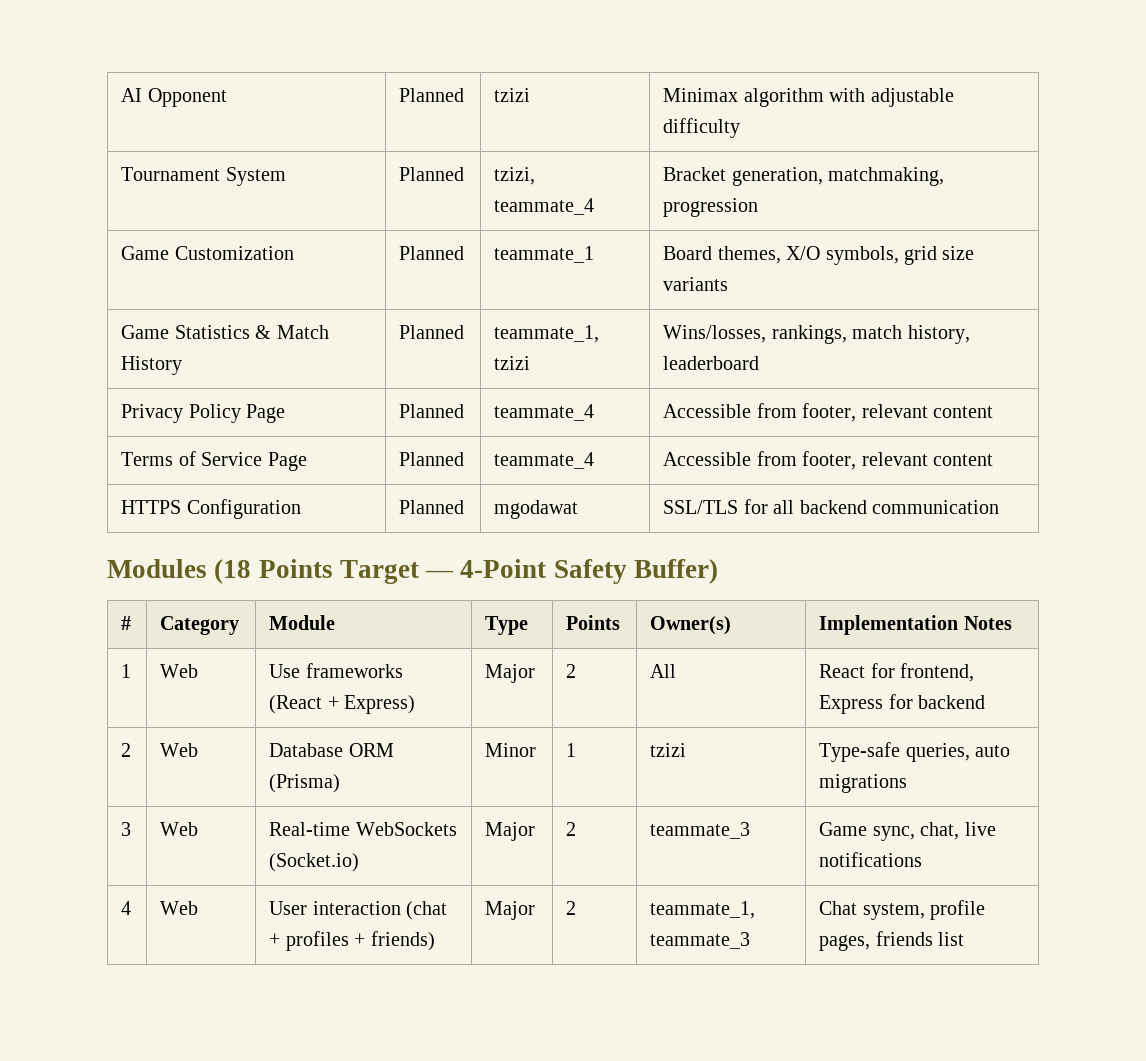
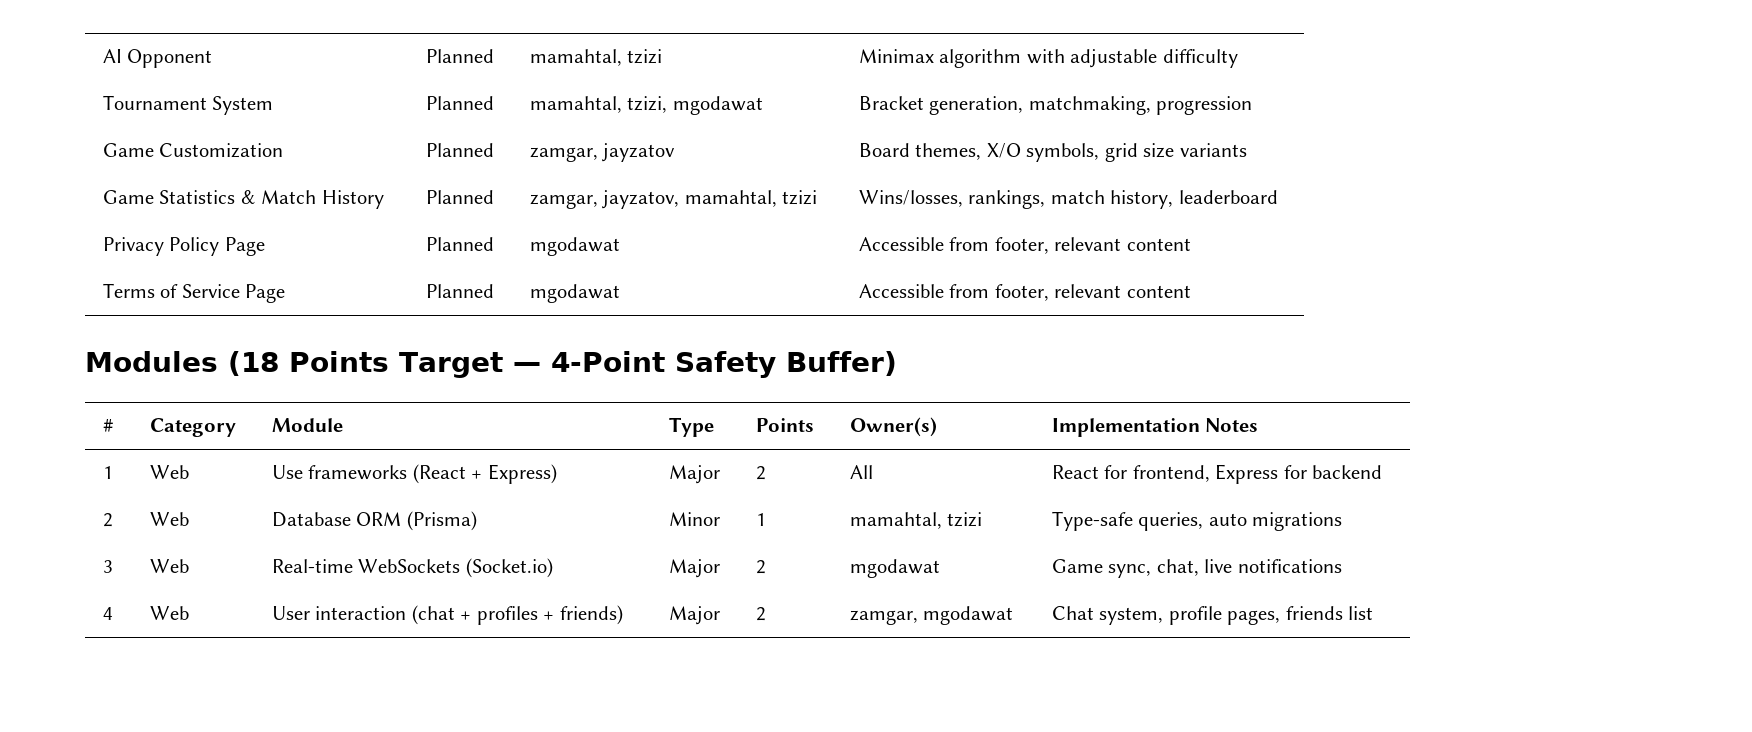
(465, 95) none -> [529,49,622,66] mamahtal,
[494,167,536,185] [494,198,595,215] tzizi, teammate_4 -> [529,96,763,115] mamahtal, tzizi, mgodawat
[494,246,595,263] teammate_1 -> [529,143,676,162] zamgar, jayzatov
[494,325,600,343] teammate_1, -> [529,190,777,209] zamgar, jayzatov, mamahtal,
[494,404,595,421] teammate_4 -> [529,237,620,256] mgodawat
[494,452,595,469] [663,451,993,470] [121,499,301,519] [399,500,465,514] [494,500,579,519] [663,499,999,514] teammate_4 | Accessible from footer, relevant content // HTTPS Configuration | Planned | mgodawat | SSL/TLS for all backend communication -> [529,284,620,303] [858,284,1191,301] mgodawat | Accessible from footer, relevant content
(577, 750) none -> [849,512,942,529] mamahtal,
[650,822,751,839] teammate_3 -> [849,559,940,578] mgodawat
[650,901,756,919] [650,932,751,949] teammate_1, teammate_3 -> [849,606,1014,625] zamgar, mgodawat

